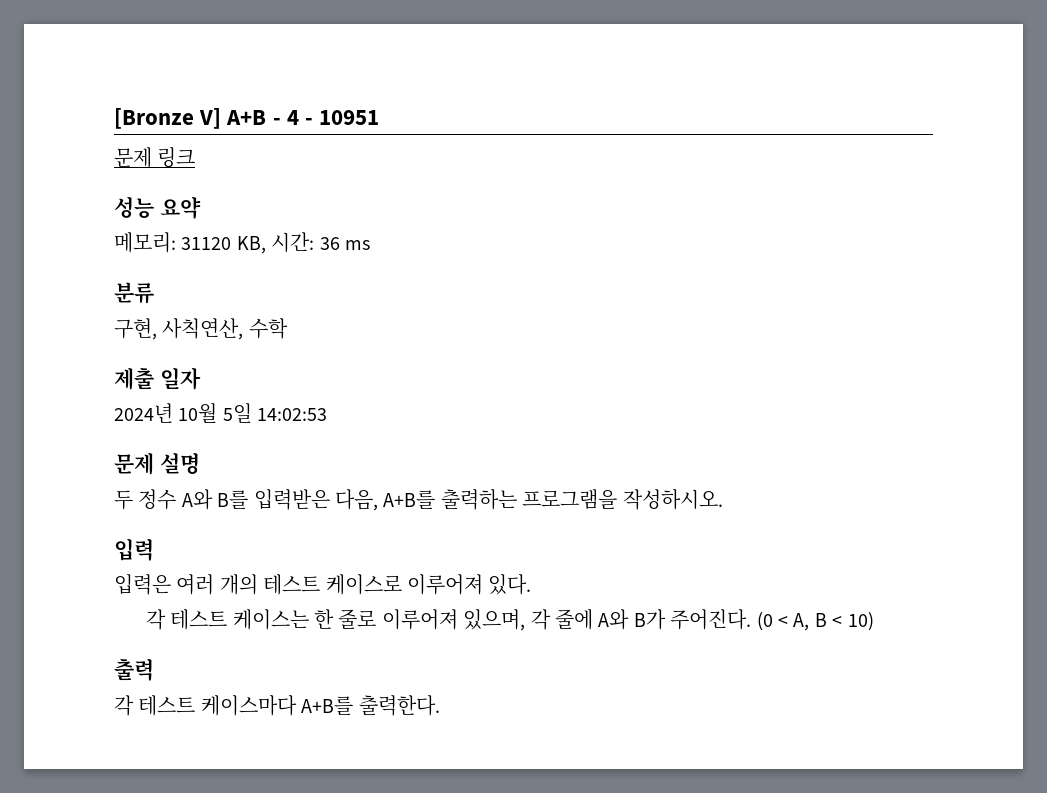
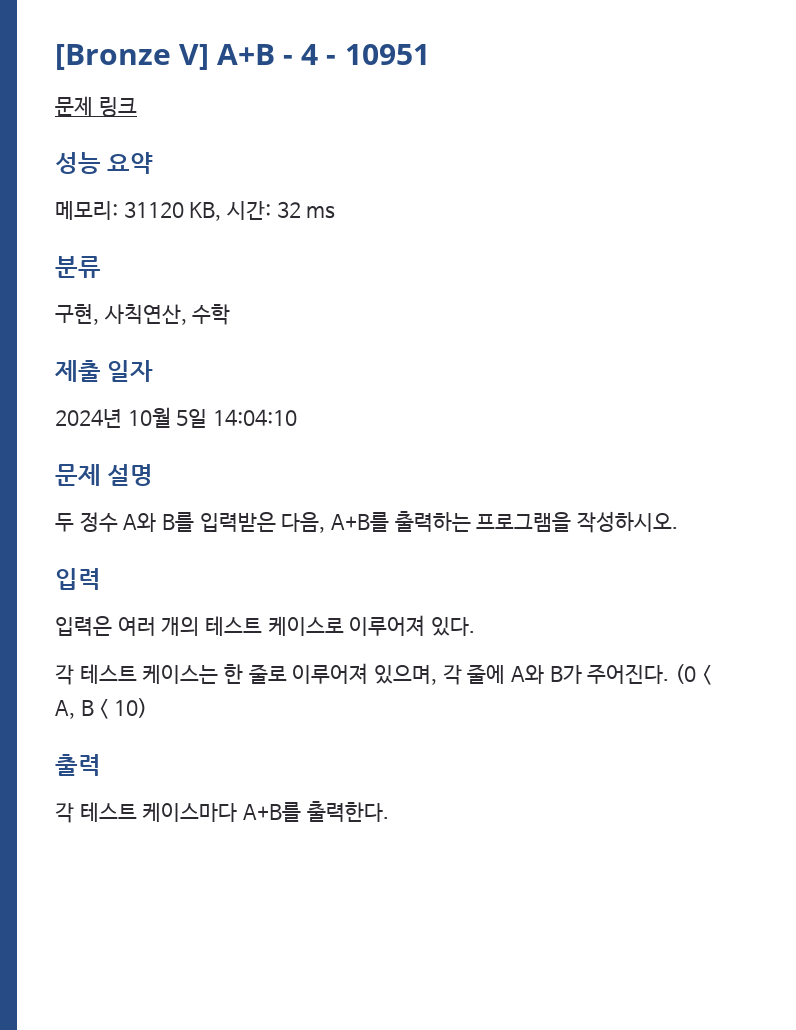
[319,237,340,250] 36 -> [276,201,301,218] 32
[257,408,328,421] 14:02:53 -> [213,409,298,426] 14:04:10

